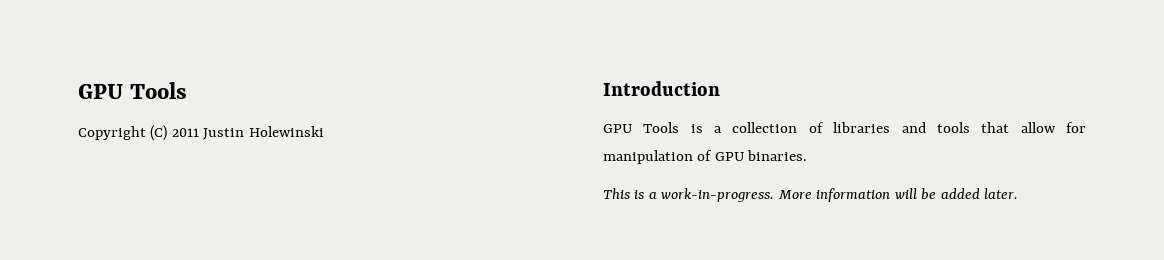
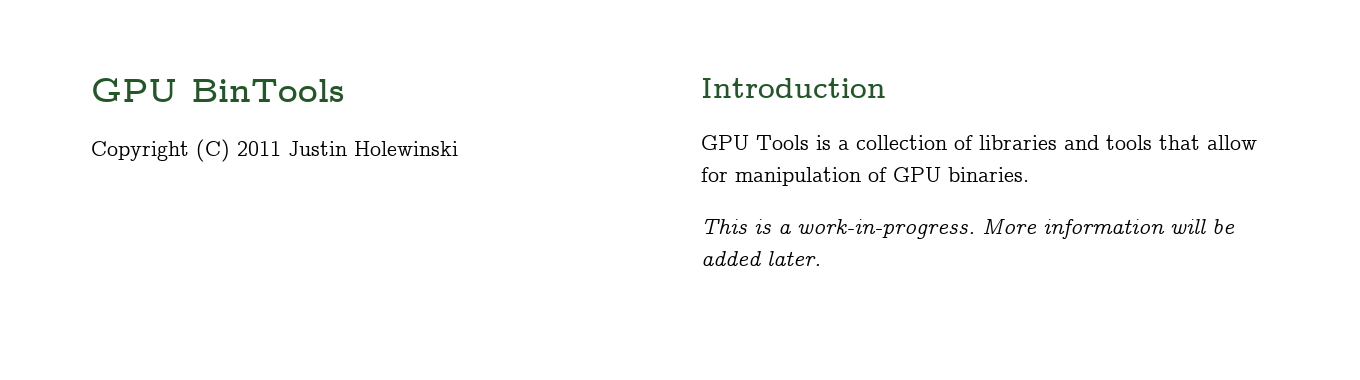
[78,82,188,99] GPU Tools -> [91,78,344,102] GPU BinTools

